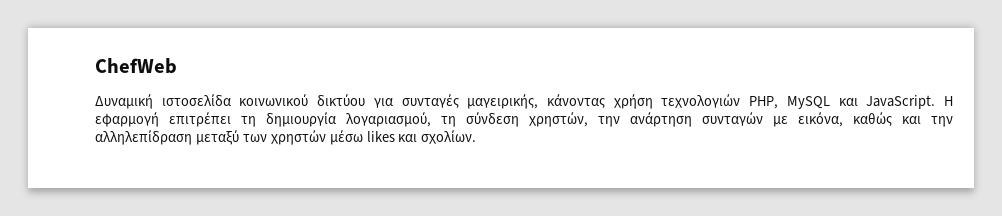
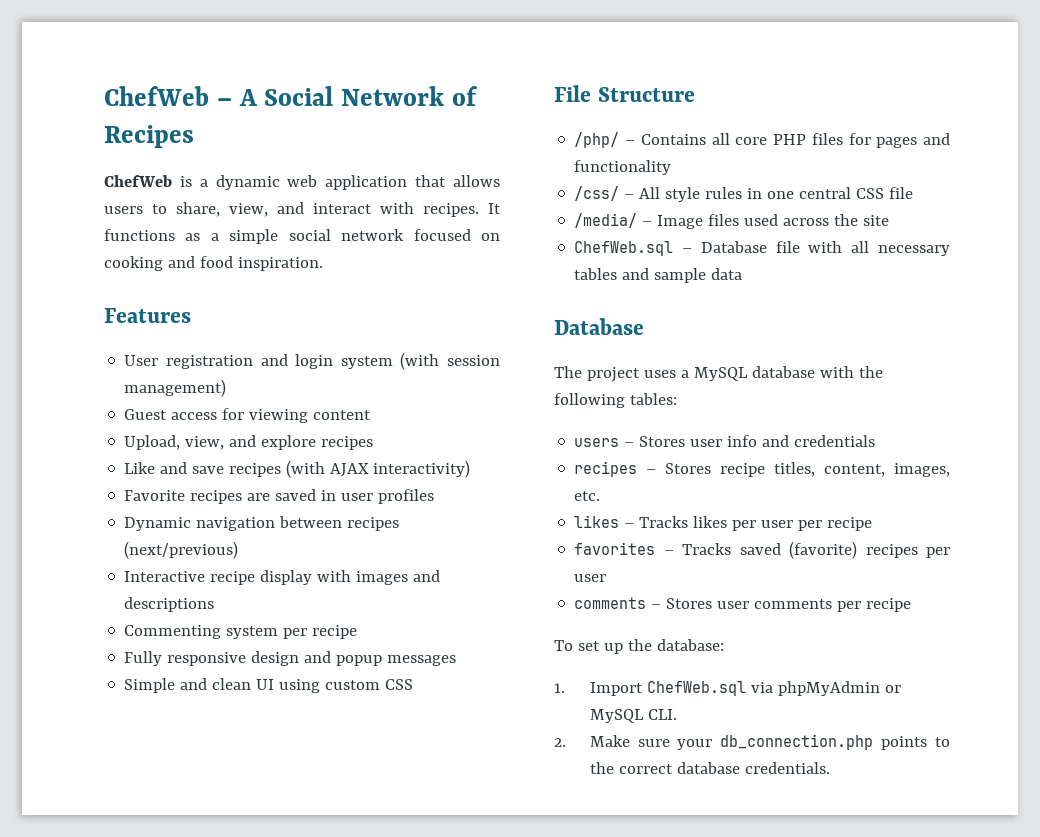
[95,58,177,74] [95,94,953,109] [95,112,953,127] [95,130,477,145] ChefWeb // Δυναμική ιστοσελίδα κοινωνικού δικτύου για συνταγές μαγειρικής, κάνοντας χρήση τεχνολογιών PHP, MySQL και JavaScript. Η εφαρμογή επιτρέπει τη δημιουργία λογαριασμού, τη σύνδεση χρηστών, την ανάρτηση συνταγών με εικόνα, καθώς και την αλληλεπίδραση μεταξύ των χρηστών μέσω likes και σχολίων. -> [104,86,479,106] [104,125,194,148] [104,175,500,190] [104,202,501,217] [104,229,501,244] [104,256,323,271] [104,308,191,323] [124,352,501,370] [124,379,227,397] [124,408,372,423] [124,435,374,450] [124,460,471,478] [124,489,435,504] [124,516,400,531] [124,541,239,559] [124,570,441,585] [124,597,215,612] [124,625,358,639] [124,651,457,666] [124,678,414,693] [554,85,695,102] [574,132,950,148] [574,160,672,175] [574,186,914,202] [574,213,890,229] [574,241,950,256] [574,268,743,283] [554,318,644,335] [554,366,883,382] [554,393,677,408] [574,435,876,447] [574,461,950,477] [574,491,601,501] [574,515,873,531] [574,541,950,559] [574,574,607,582] [574,597,912,612] [554,639,724,654] [554,681,901,696] [589,709,677,723] [554,734,950,750] [589,762,830,774] ChefWeb – A Social Network of Recipes // ChefWeb is a dynamic web application that allows users to share, view, and interact with recipes. It functions as a simple social network focused on cooking and food inspiration. // Features // User registration and login system (with session management) // Guest access for viewing content // Upload, view, and explore recipes // Like and save recipes (with AJAX interactivity) // Favorite recipes are saved in user profiles // Dynamic navigation between recipes (next/previous) // Interactive recipe display with images and descriptions // Commenting system per recipe // Fully responsive design and popup messages // Simple and clean UI using custom CSS // File Structure // /php/ – Contains all core PHP files for pages and functionality // /css/ – All style rules in one central CSS file // /media/ – Image files used across the site // ChefWeb.sql – Database file with all necessary tables and sample data // Database // The project uses a MySQL database with the following tables: // users – Stores user info and credentials // recipes – Stores recipe titles, content, images, etc. // likes – Tracks likes per user per recipe // favorites – Tracks saved (favorite) recipes per user // comments – Stores user comments per recipe // To set up the database: // 1. Import ChefWeb.sql via phpMyAdmin or MySQL CLI. // 2. Make sure your db_connection.php points to the correct database credentials.

